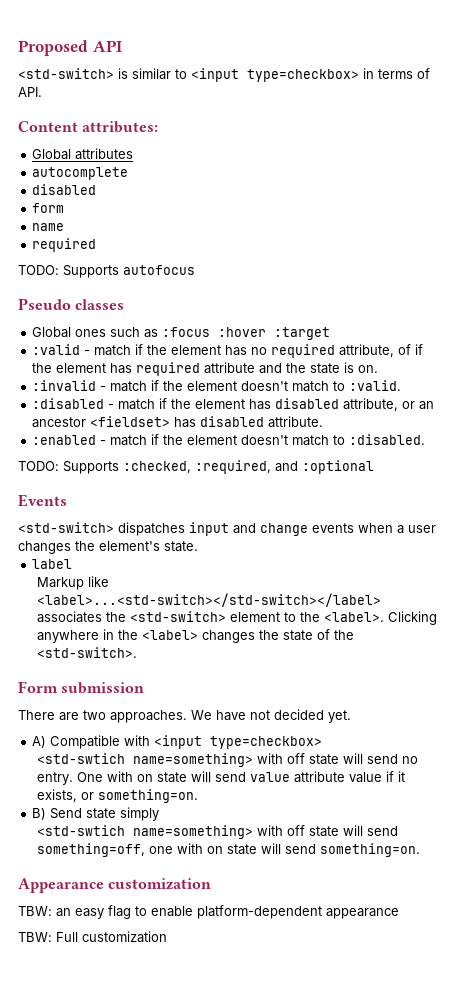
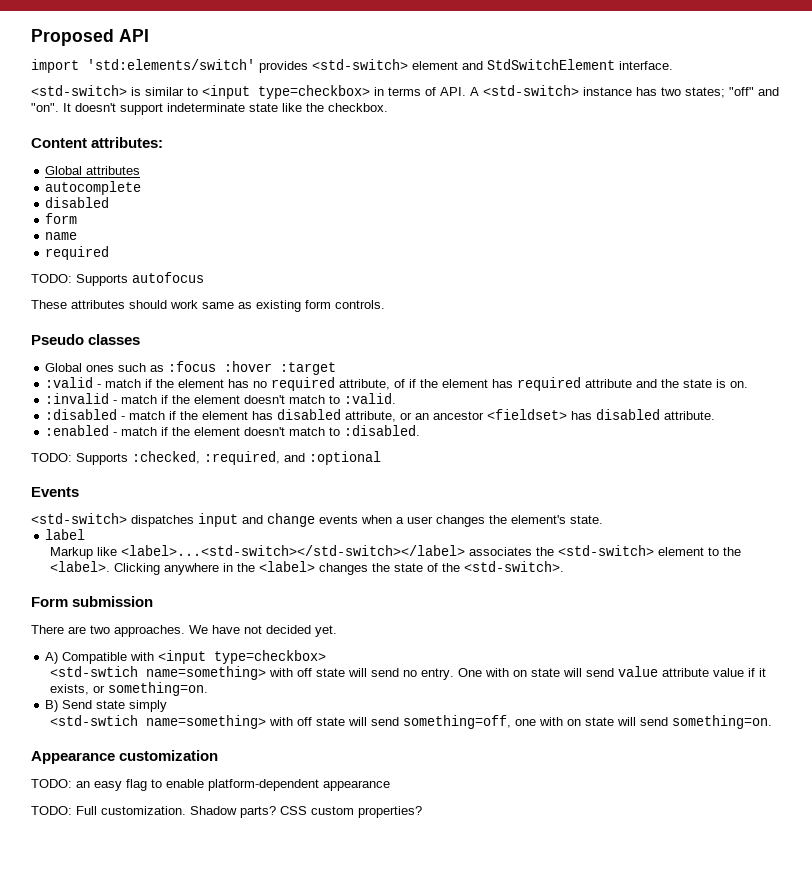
(122, 46) none -> [31,59,673,73] // import 'std:elements/switch' provides <std-switch> element and StdSwitchElement interface.
(42, 92) none -> [470,85,779,98] [31,103,388,115] A <std-switch> instance has two states; "off" and "on". It doesn't support indeterminate state like the checkbox.
(195, 270) none -> [31,300,385,312] // These attributes should work same as existing form controls.
[18,906,52,916] TBW: -> [31,779,72,788] TODO:
[18,931,167,943] TBW: Full customization -> [31,806,422,818] TODO: Full customization. Shadow parts? CSS custom properties?

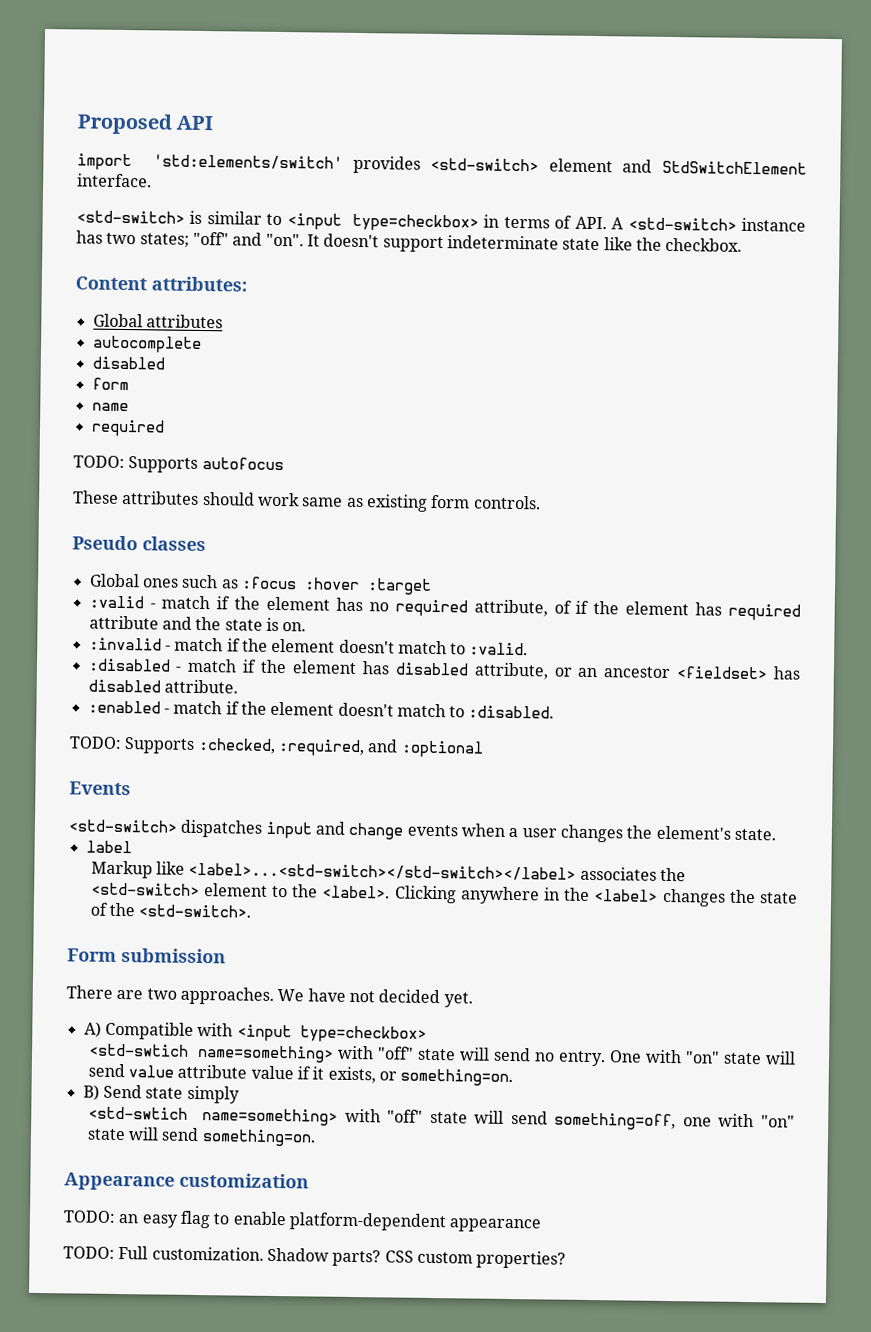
[296,668,312,677] off -> [377,1046,415,1060] "off"
[512,670,527,677] on -> [685,1051,721,1064] "on"
[296,717,312,726] off -> [387,1109,424,1123] "off"
[566,719,581,726] on -> [760,1115,795,1128] "on"

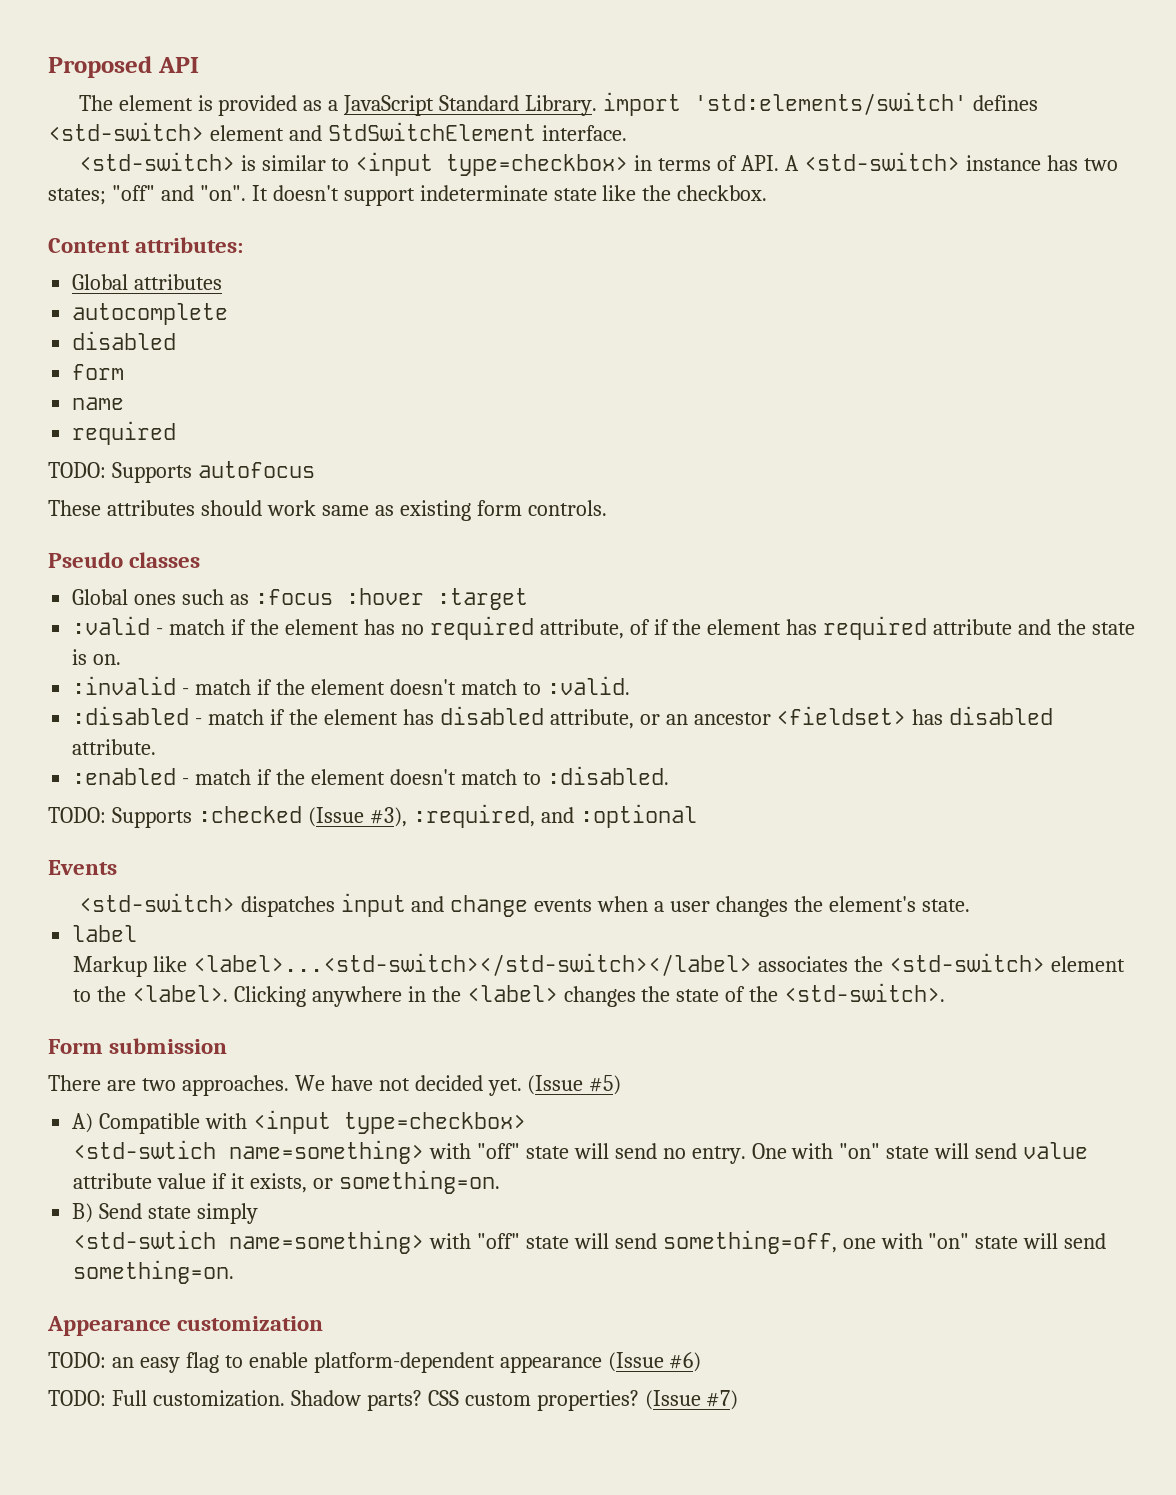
(214, 123) none -> [78,95,598,116] The element is provided as a JavaScript Standard Library.
[352,155,421,174] provides -> [973,95,1039,111] defines
[197,737,276,754] :checked, -> [197,806,407,827] :checked (Issue #3),
(473, 1000) none -> [527,1075,622,1095] (Issue #5)
(542, 1225) none -> [607,1352,702,1372] (Issue #6)
(567, 1259) none -> [644,1390,739,1410] (Issue #7)

